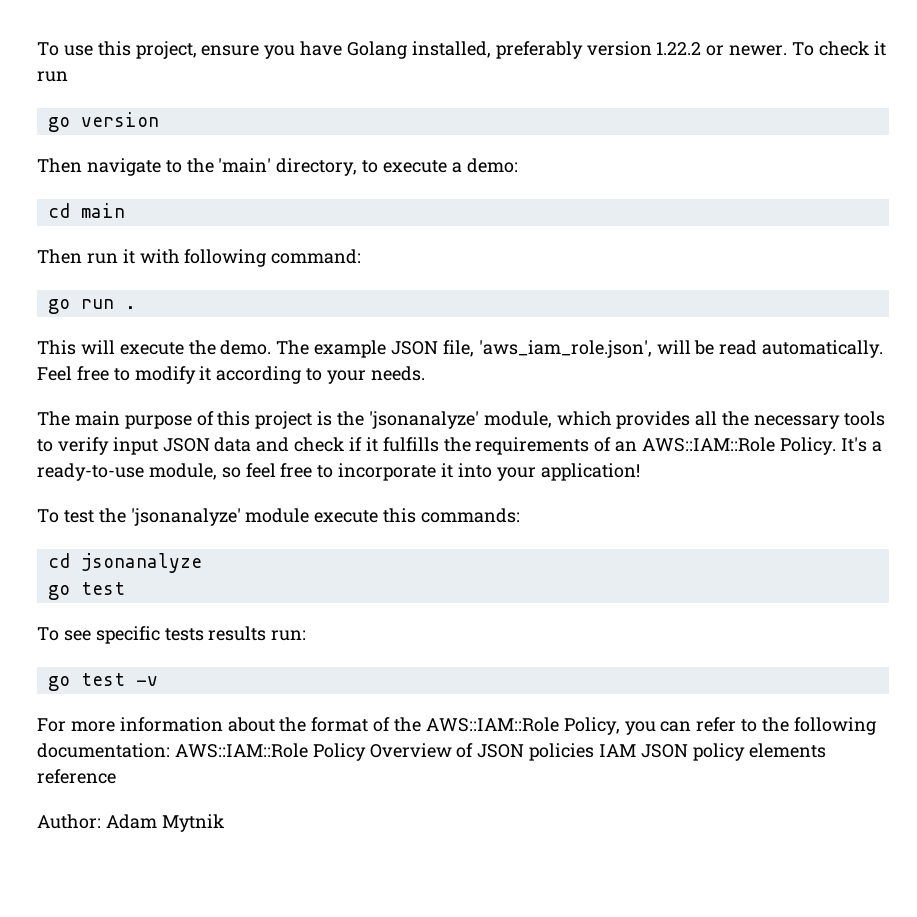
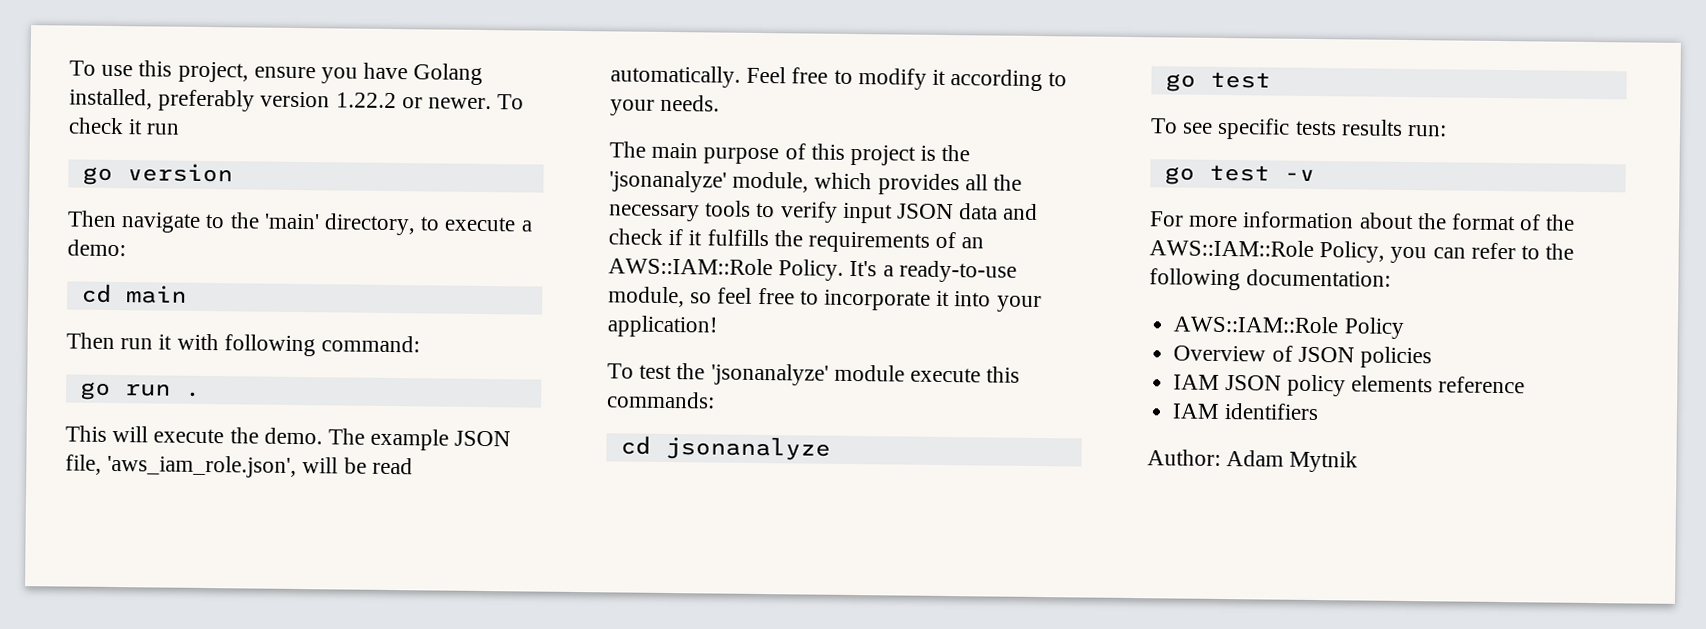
(170, 750) none -> (1392, 278) //
(366, 752) none -> (1404, 328) //
(595, 752) none -> (1432, 357) //
(116, 776) none -> [1172,403,1319,421] // IAM identifiers

